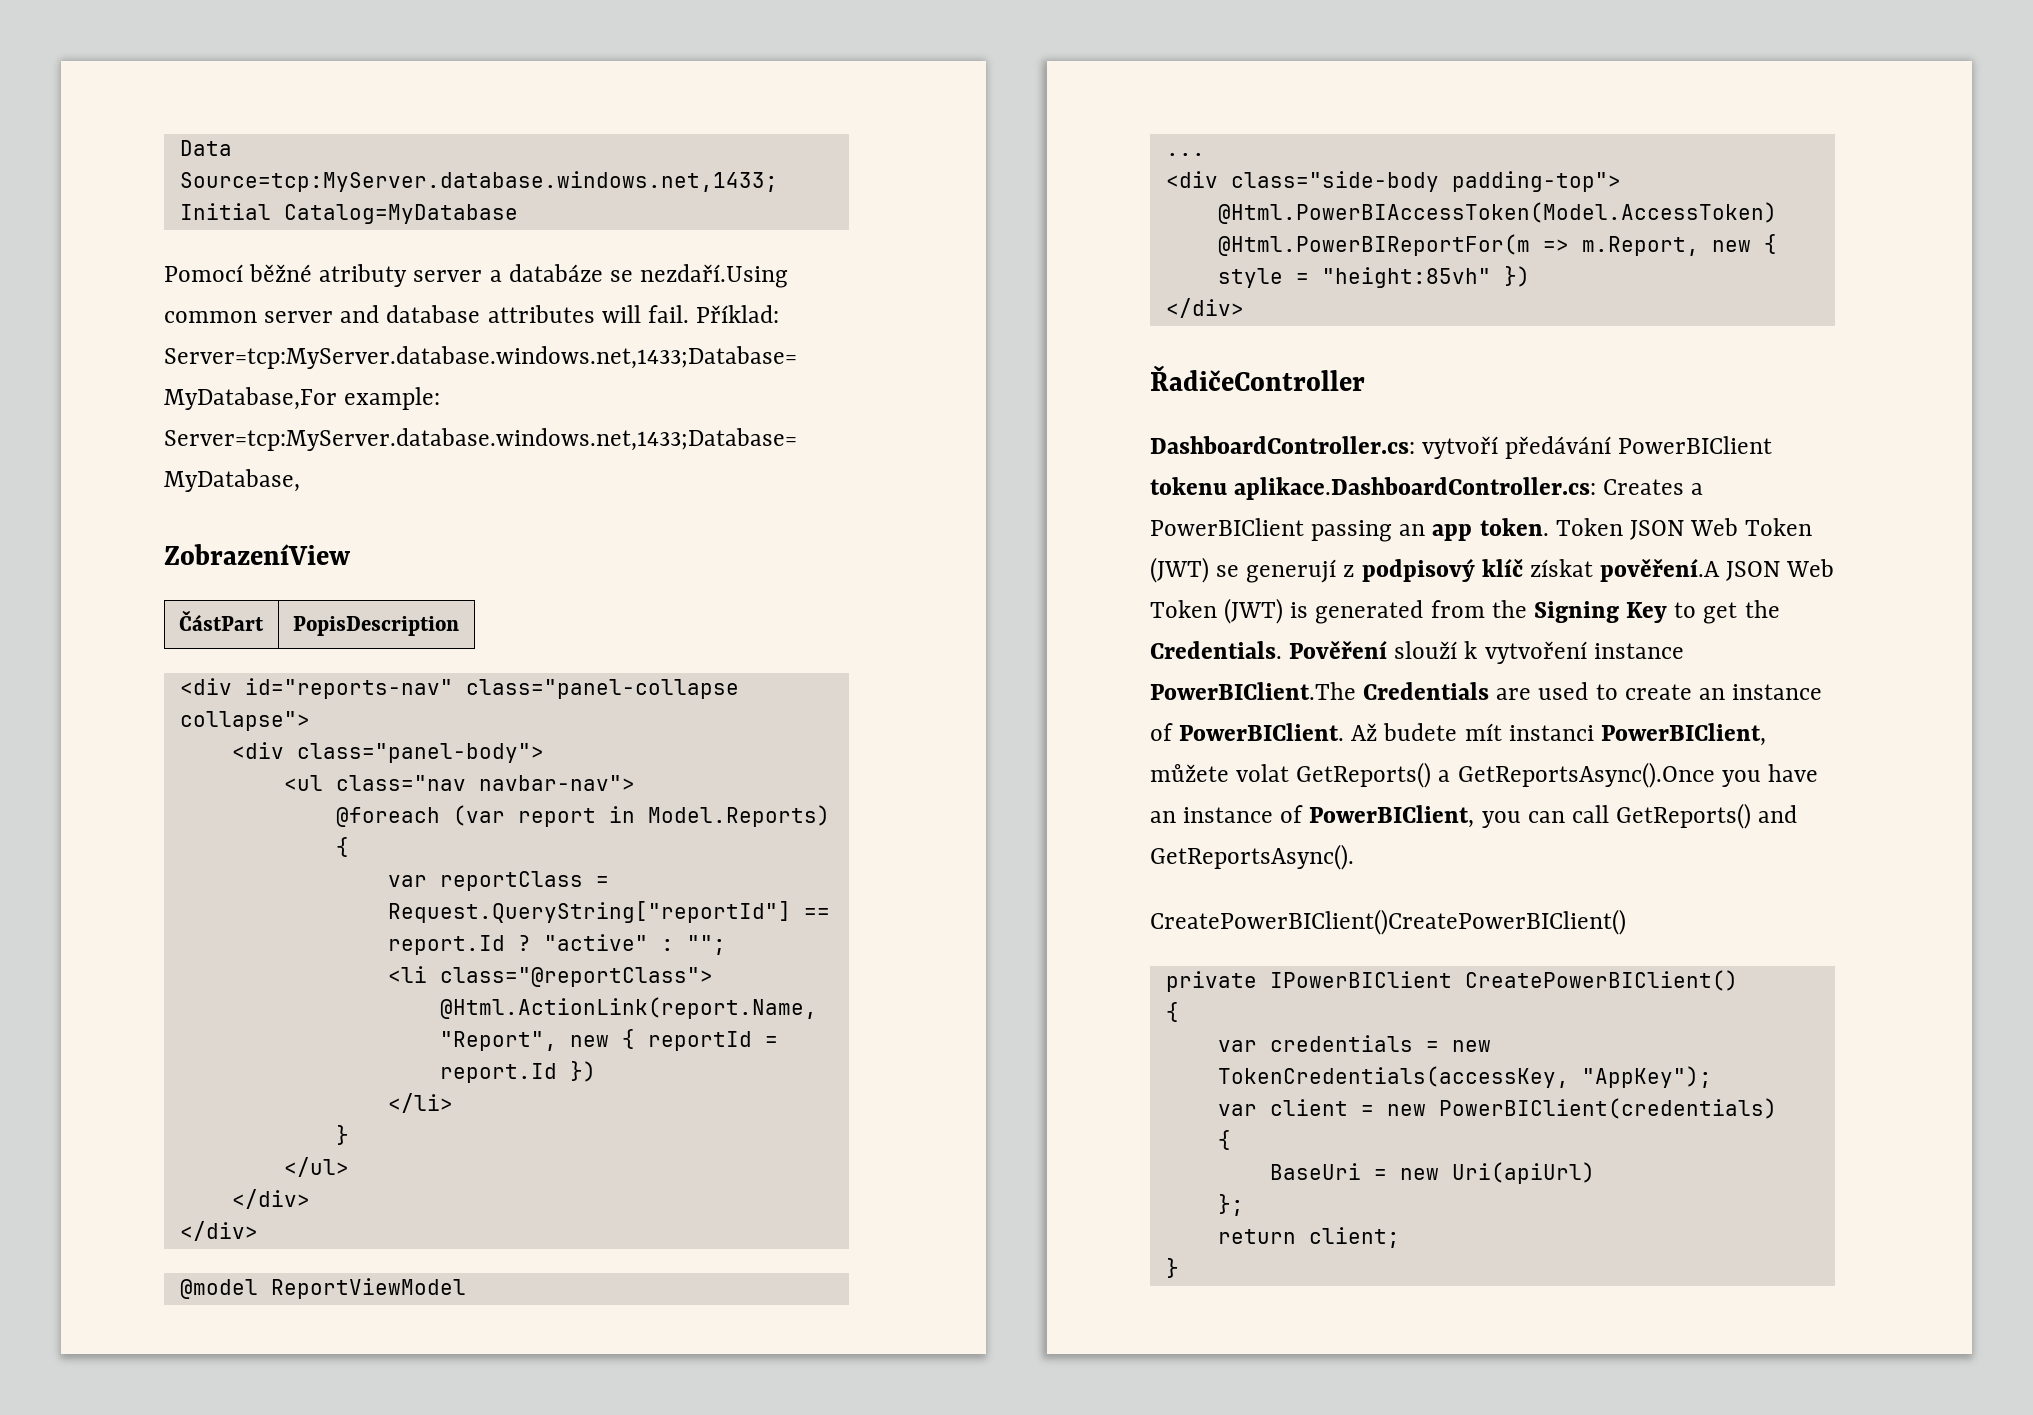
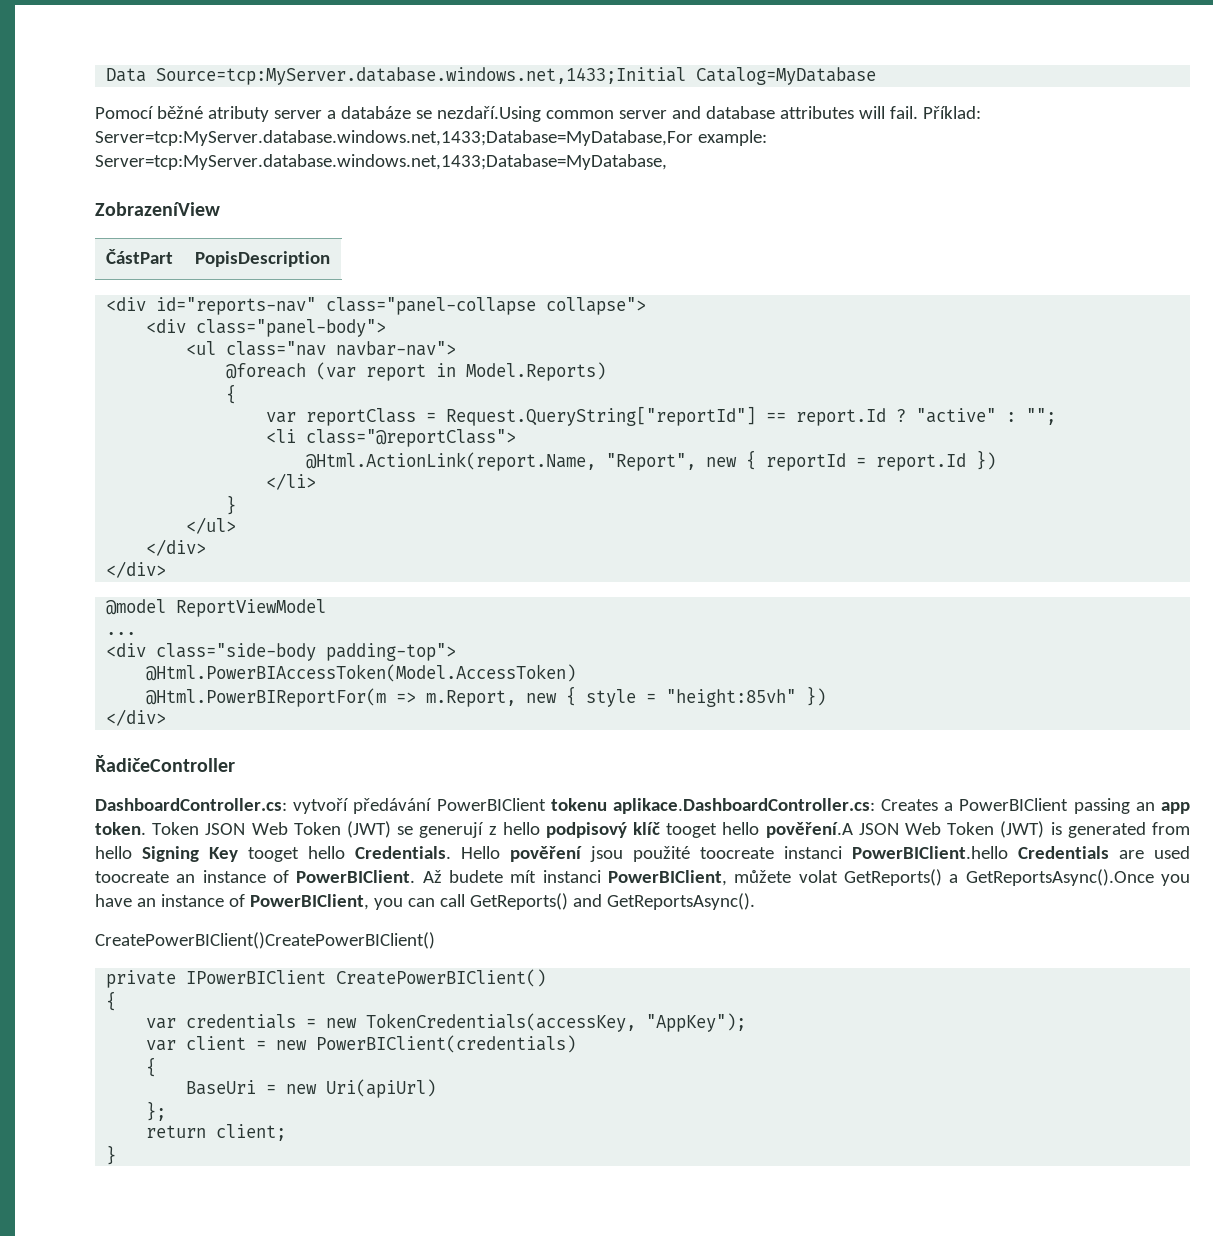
(1355, 571) none -> [502,822,540,835] hello
[1529,559,1593,577] získat -> [666,822,760,838] tooget hello
[1491,600,1527,618] the -> [95,846,132,859] hello
[1674,600,1780,624] [1150,640,1684,664] [1150,682,1356,700] to get the Credentials. Pověření slouží k vytvoření instance PowerBIClient.The -> [248,846,1008,862] tooget hello Credentials. Hello pověření jsou použité toocreate instanci PowerBIClient.hello
[1595,684,1692,700] to create -> [95,871,169,883] toocreate

